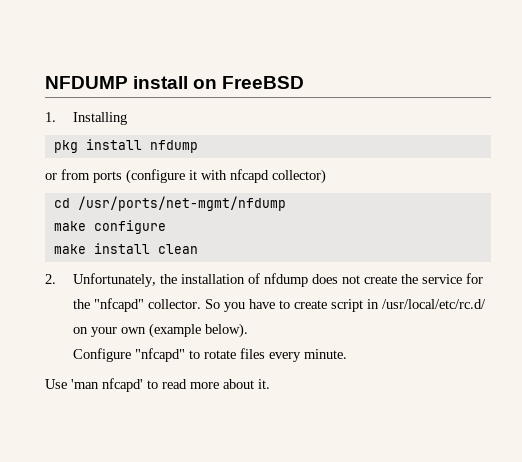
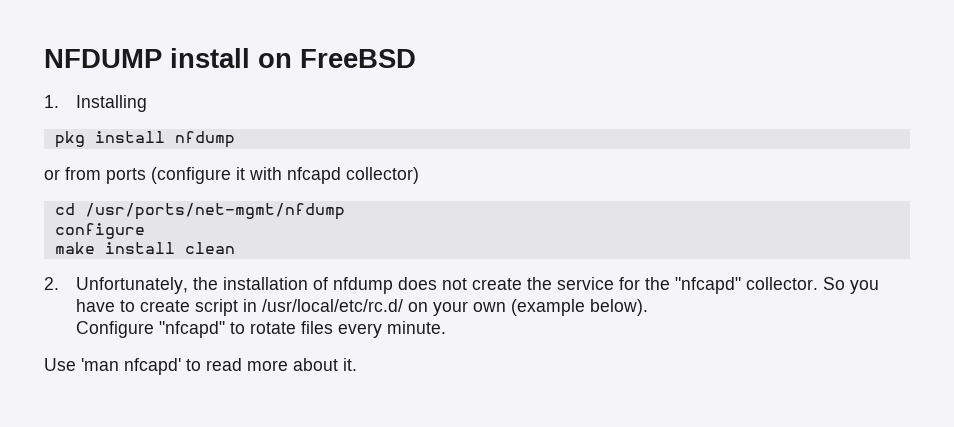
[53,221,86,231] make -> (345, 211) none

